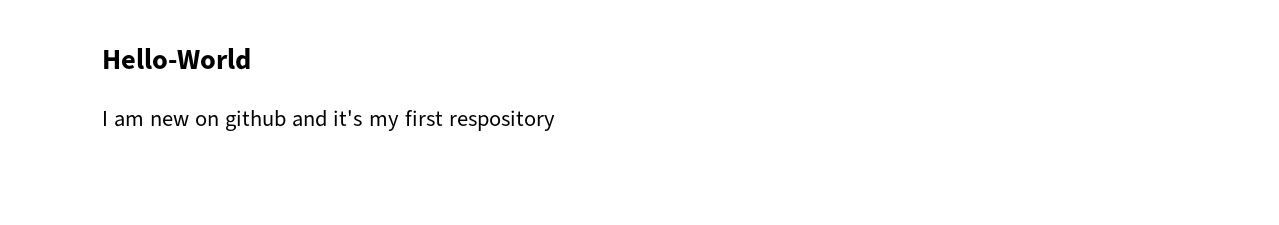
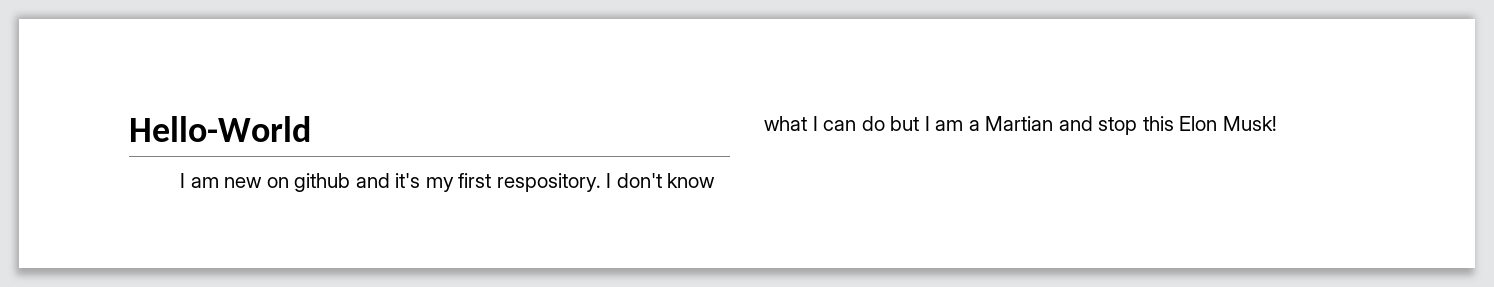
[448,110,555,131] respository -> [496,173,716,192] [764,116,1277,135] respository. I don't know what I can do but I am a Martian and stop this Elon Musk!

